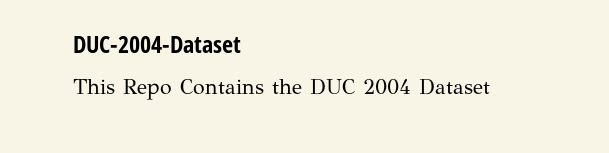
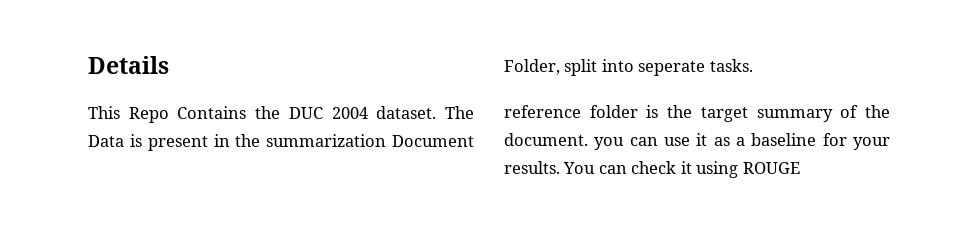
[73,36,241,53] DUC-2004-Dataset -> [88,56,169,74] Details
[419,78,490,95] Dataset -> [376,106,475,119] [88,134,474,151] [504,59,753,76] [504,105,890,122] [504,133,890,150] [504,161,800,178] dataset. The Data is present in the summarization Document Folder, split into seperate tasks. // reference folder is the target summary of the document. you can use it as a baseline for your results. You can check it using ROUGE

